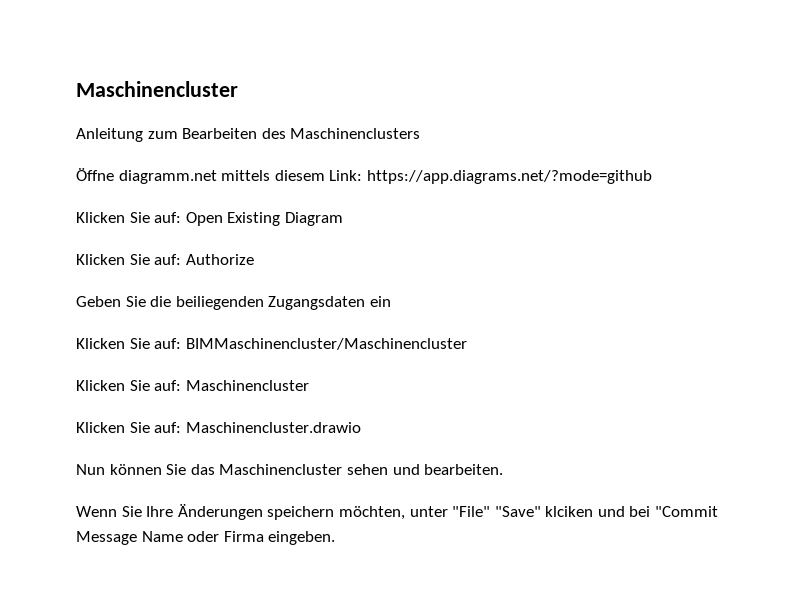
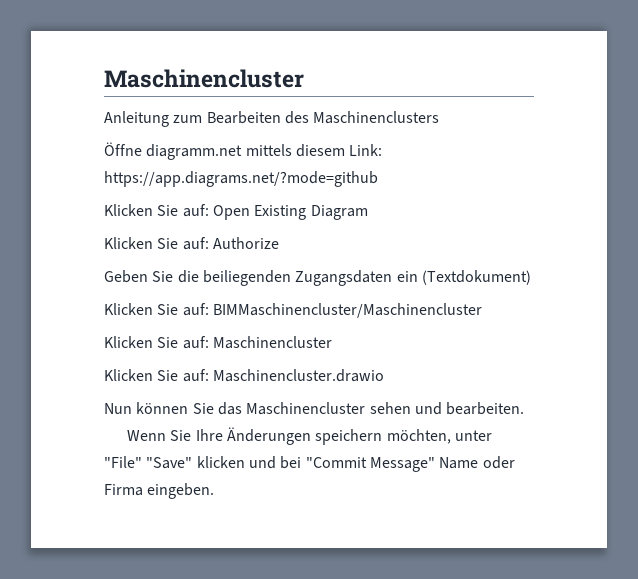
(391, 301) none -> [421,270,531,285] (Textdokument)
[545,506,594,517] klciken -> [196,456,245,468] klicken
[76,531,137,545] Message -> [369,457,435,472] Message"

